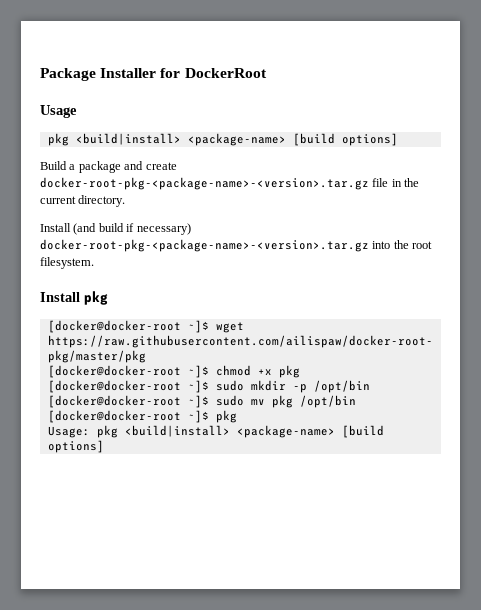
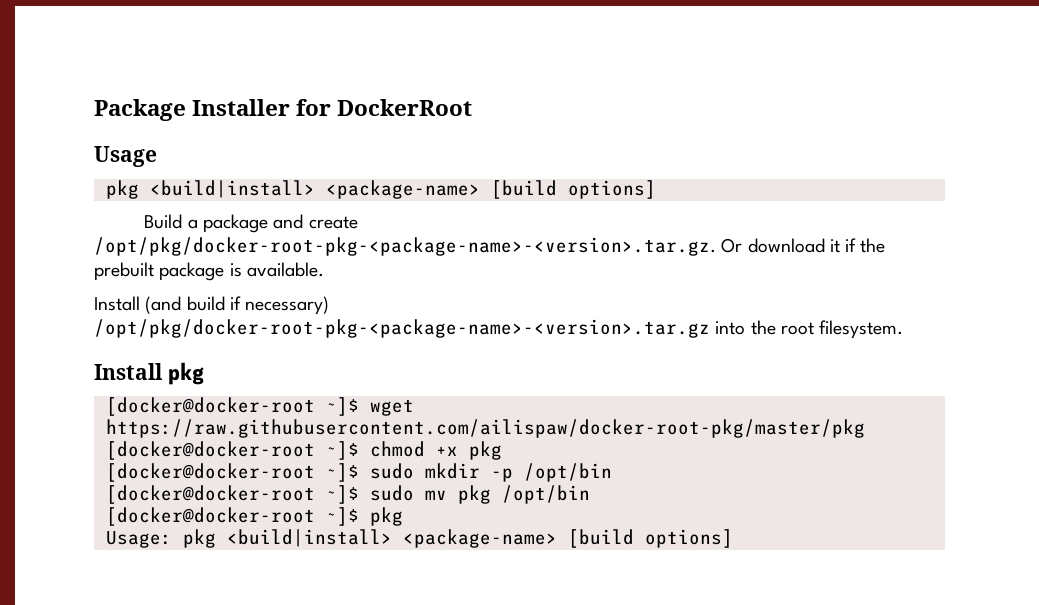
[40,177,420,190] [40,195,126,207] docker-root-pkg-<package-name>-<version>.tar.gz file in the current directory. -> [94,237,886,256] [94,262,324,281] /opt/pkg/docker-root-pkg-<package-name>-<version>.tar.gz. Or download it if the prebuilt package is available.
[40,239,369,252] docker-root-pkg-<package-name>-<version>.tar.gz -> [94,319,710,338] /opt/pkg/docker-root-pkg-<package-name>-<version>.tar.gz

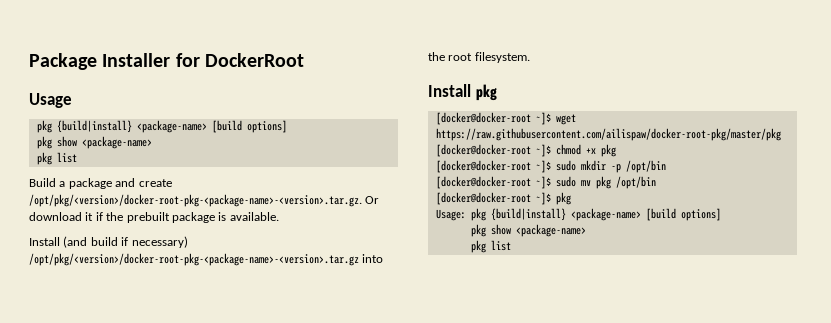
[149,180,656,199] <build|install> <package-name> [build options] -> [56,120,287,133] [36,136,152,149] [36,152,77,165] {build|install} <package-name> [build options] // pkg show <package-name> // pkg list
[94,237,716,256] /opt/pkg/docker-root-pkg-<package-name>-<version>.tar.gz. -> [29,194,362,207] /opt/pkg/<version>/docker-root-pkg-<package-name>-<version>.tar.gz.
[94,319,710,338] /opt/pkg/docker-root-pkg-<package-name>-<version>.tar.gz -> [29,253,359,266] /opt/pkg/<version>/docker-root-pkg-<package-name>-<version>.tar.gz
[226,529,733,548] <build|install> <package-name> [build options] -> [490,208,721,221] [470,224,586,237] [470,240,511,253] {build|install} <package-name> [build options] // pkg show <package-name> // pkg list

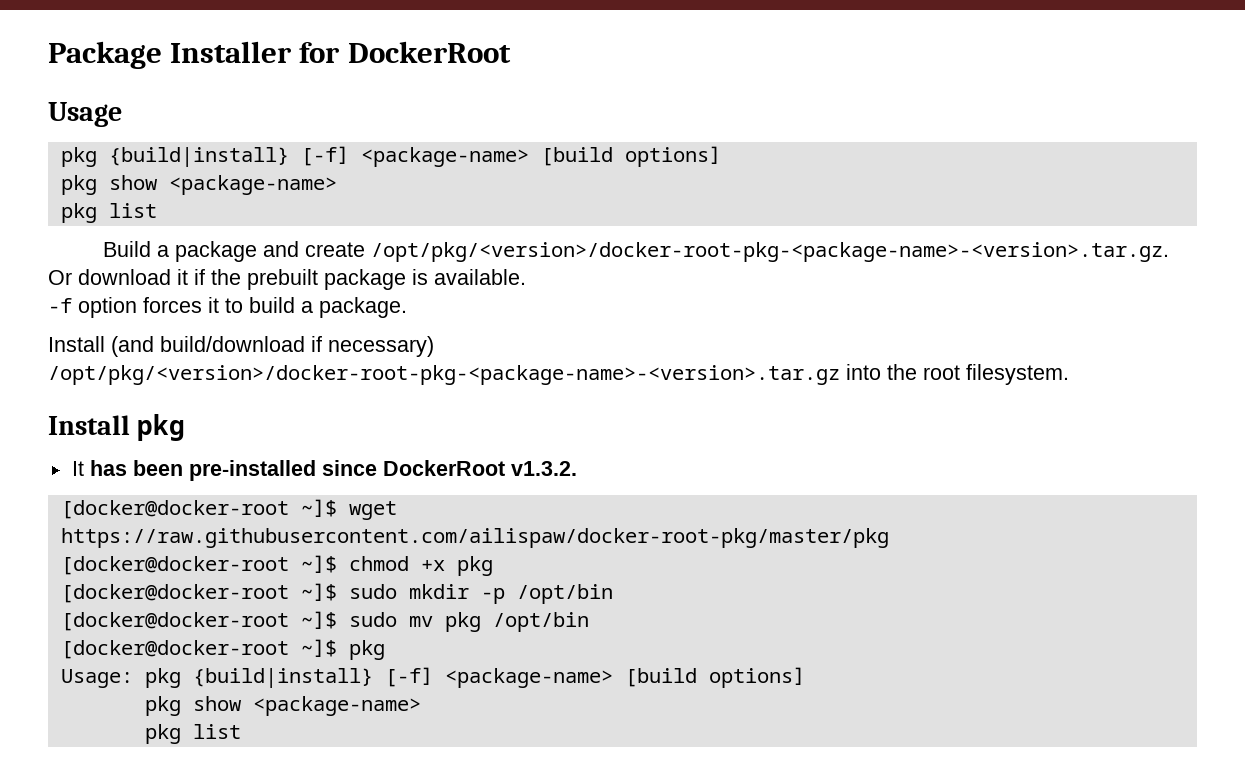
(132, 126) none -> [300,146,349,166] [-f]
(279, 216) none -> [48,297,407,318] // -f option forces it to build a package.
[90,237,118,246] build -> [160,336,305,352] build/download
(497, 92) none -> [71,460,577,481] // It has been pre-installed since DockerRoot v1.3.2.
(566, 214) none -> [384,667,433,687] [-f]

